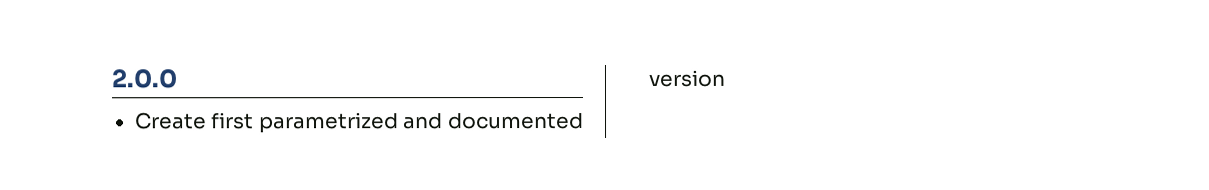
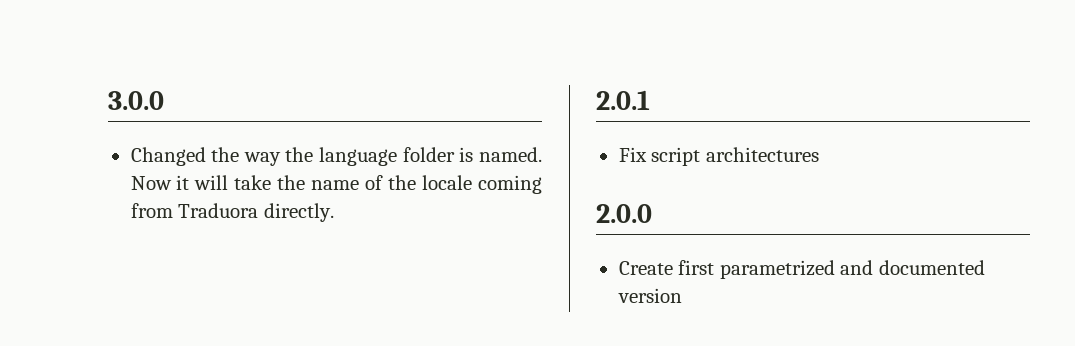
(111, 78) none -> [108,91,164,110] [130,147,542,166] [130,175,542,194] [130,203,334,222] [596,90,650,110] [618,147,819,166] 3.0.0 // Changed the way the language folder is named. Now it will take the name of the locale coming from Traduora directly. // 2.0.1 // Fix script architectures //

